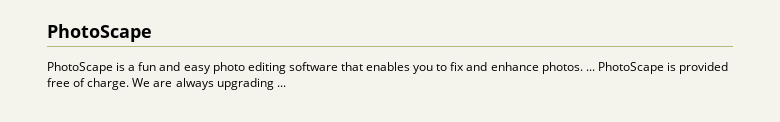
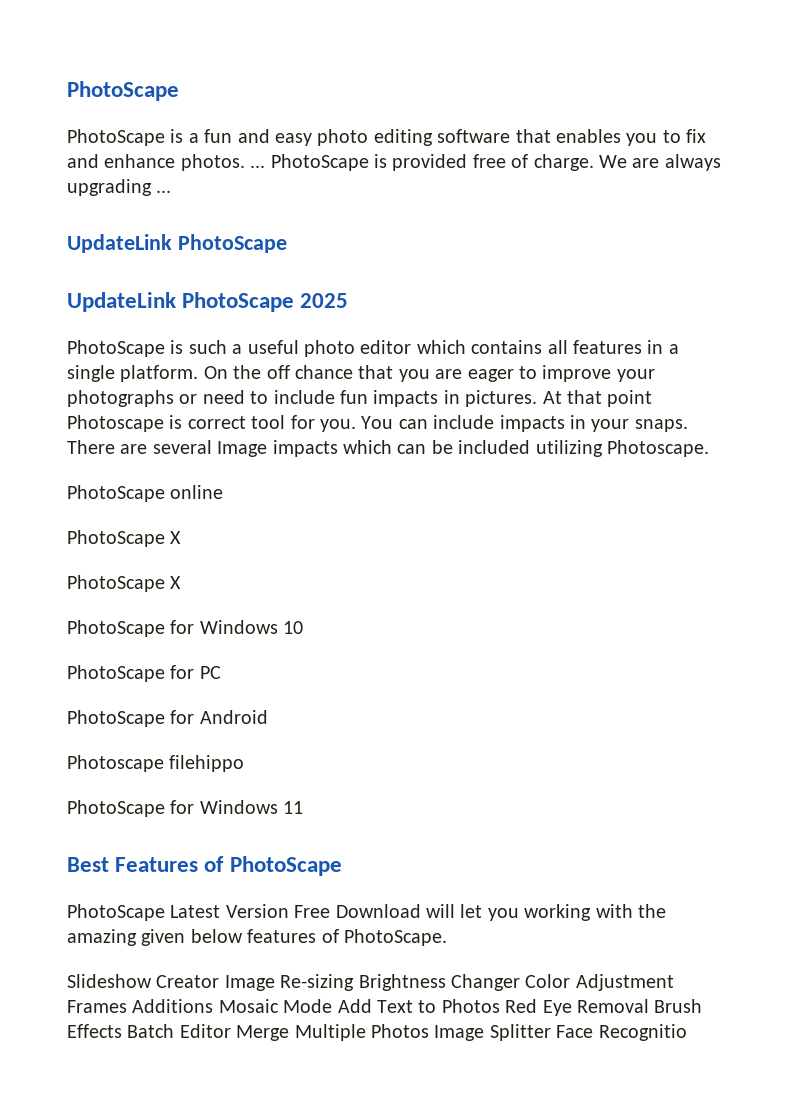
(286, 86) none -> [67,234,287,253] [67,292,349,312] [67,340,679,357] [67,365,655,382] [67,390,653,407] [67,415,688,432] [67,440,709,457] [67,485,224,502] [67,530,182,547] [67,575,182,592] [67,620,304,637] [67,665,221,682] [67,710,268,727] [67,755,245,772] [67,800,304,817] [67,856,342,876] [67,904,666,921] [67,929,447,946] [67,974,674,991] [67,999,703,1016] [67,1024,687,1041] // UpdateLink PhotoScape // UpdateLink PhotoScape 2025 // PhotoScape is such a useful photo editor which contains all features in a single platform. On the off chance that you are eager to improve your photographs or need to include fun impacts in pictures. At that point Photoscape is correct tool for you. You can include impacts in your snaps. There are several Image impacts which can be included utilizing Photoscape. // PhotoScape online // PhotoScape X // PhotoScape X // PhotoScape for Windows 10 // PhotoScape for PC // PhotoScape for Android // Photoscape filehippo // PhotoScape for Windows 11 // Best Features of PhotoScape // PhotoScape Latest Version Free Download will let you working with the amazing given below features of PhotoScape. // Slideshow Creator Image Re-sizing Brightness Changer Color Adjustment Frames Additions Mosaic Mode Add Text to Photos Red Eye Removal Brush Effects Batch Editor Merge Multiple Photos Image Splitter Face Recognitio

